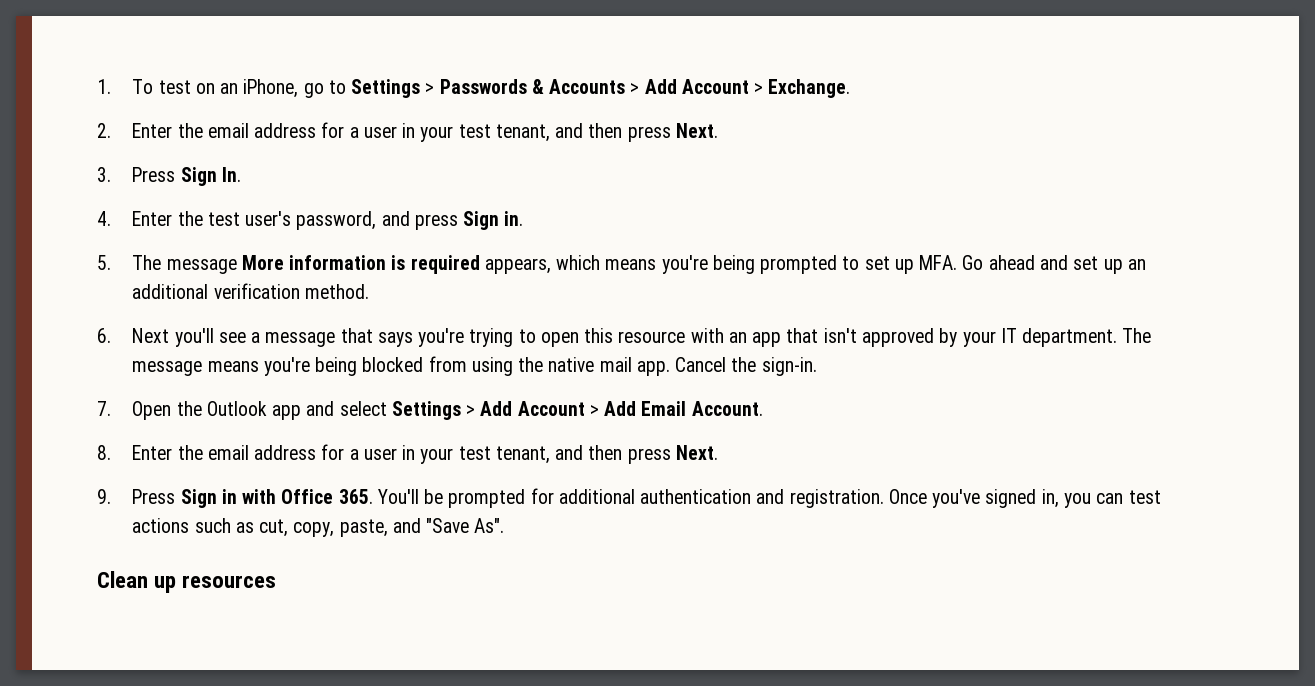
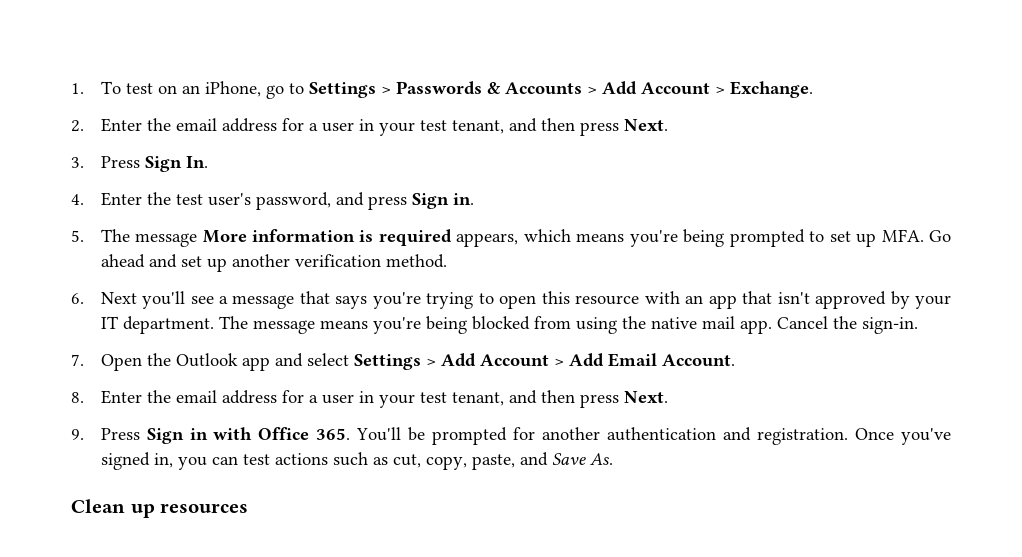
[1127,259,1146,270] [132,284,209,299] an additional -> [231,254,290,267] another
[558,489,635,504] additional -> [542,427,601,440] another
[426,518,505,533] "Save As". -> [551,453,613,465] Save As.

